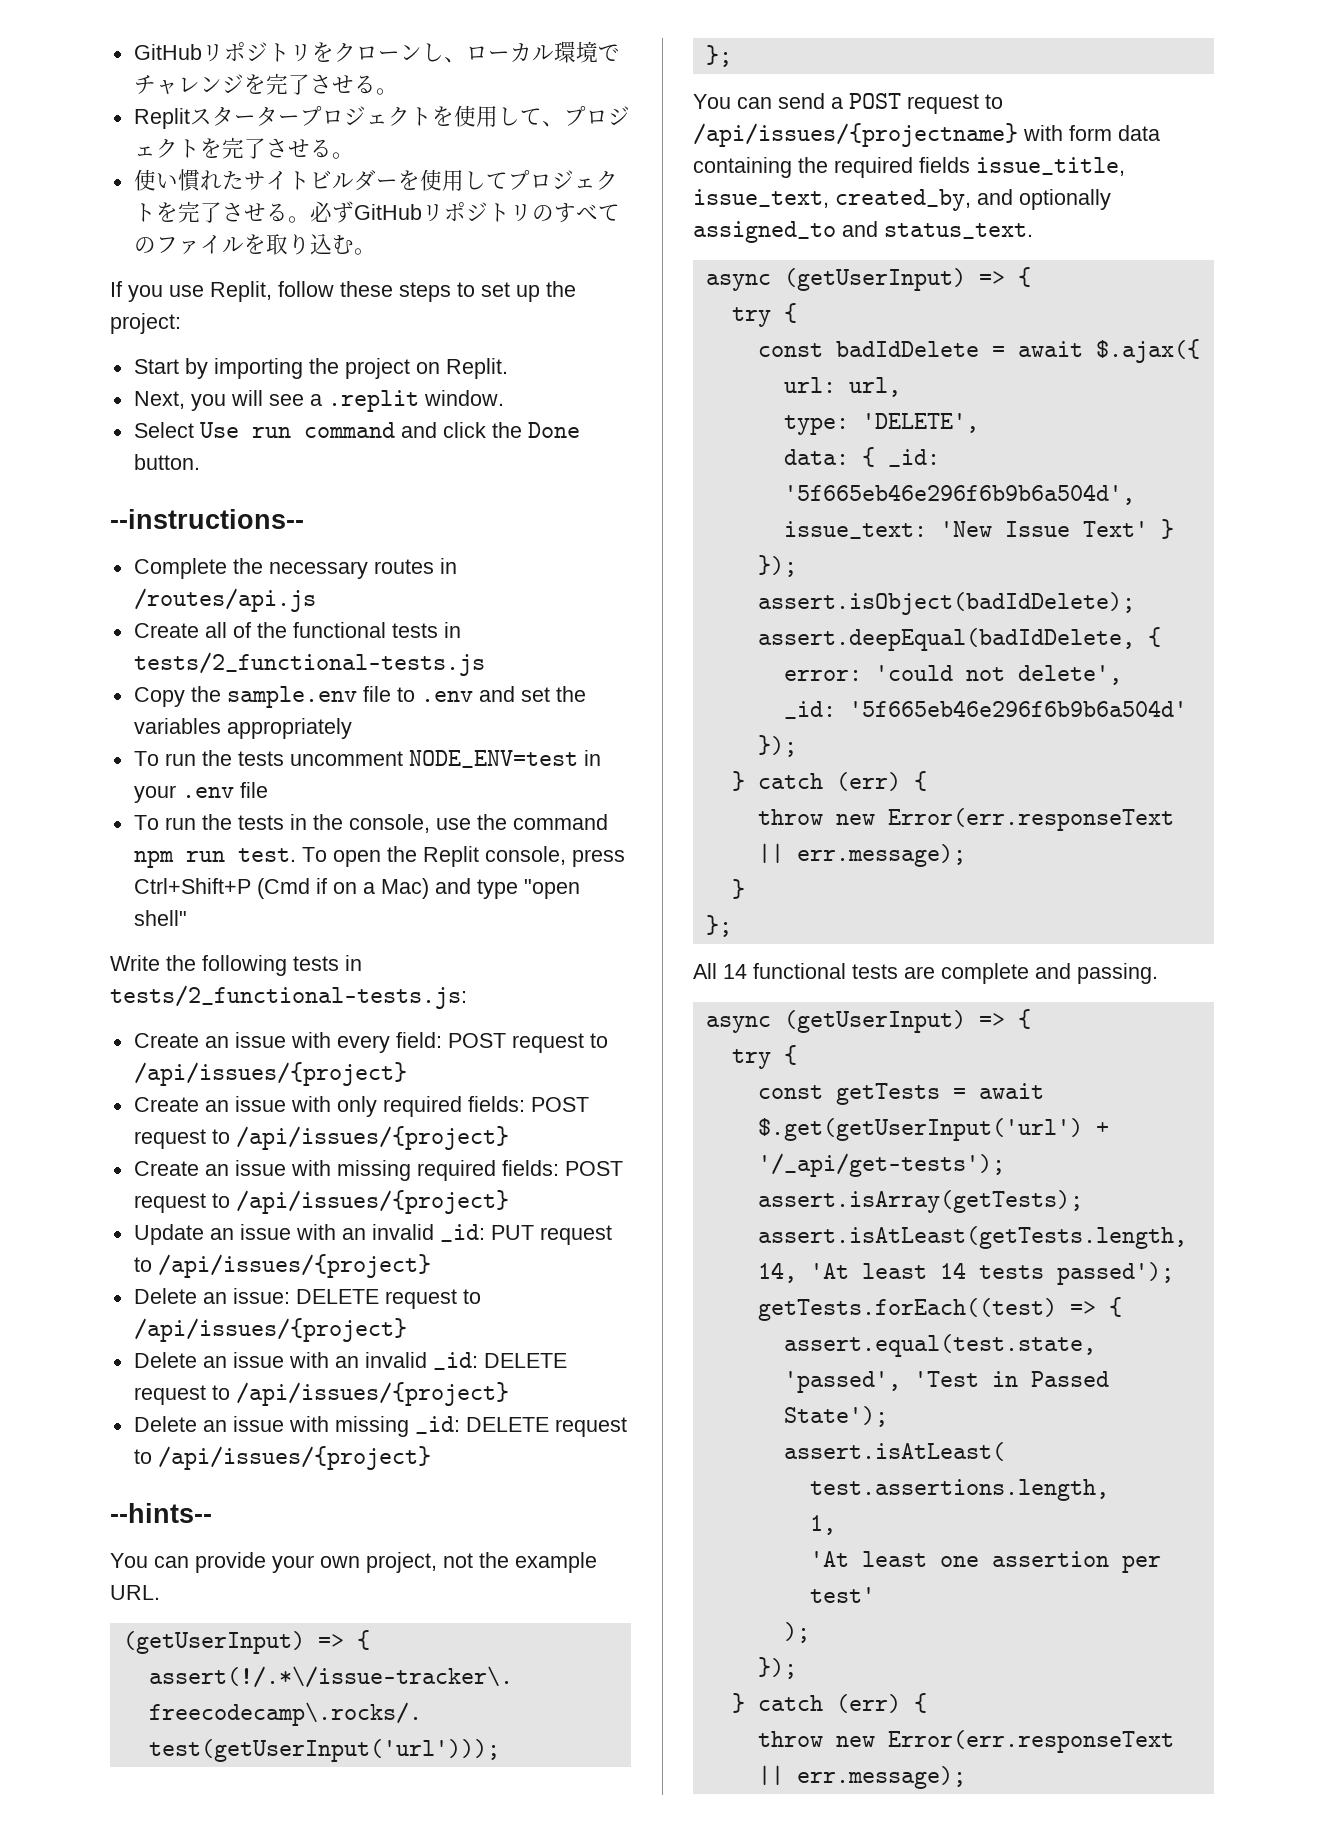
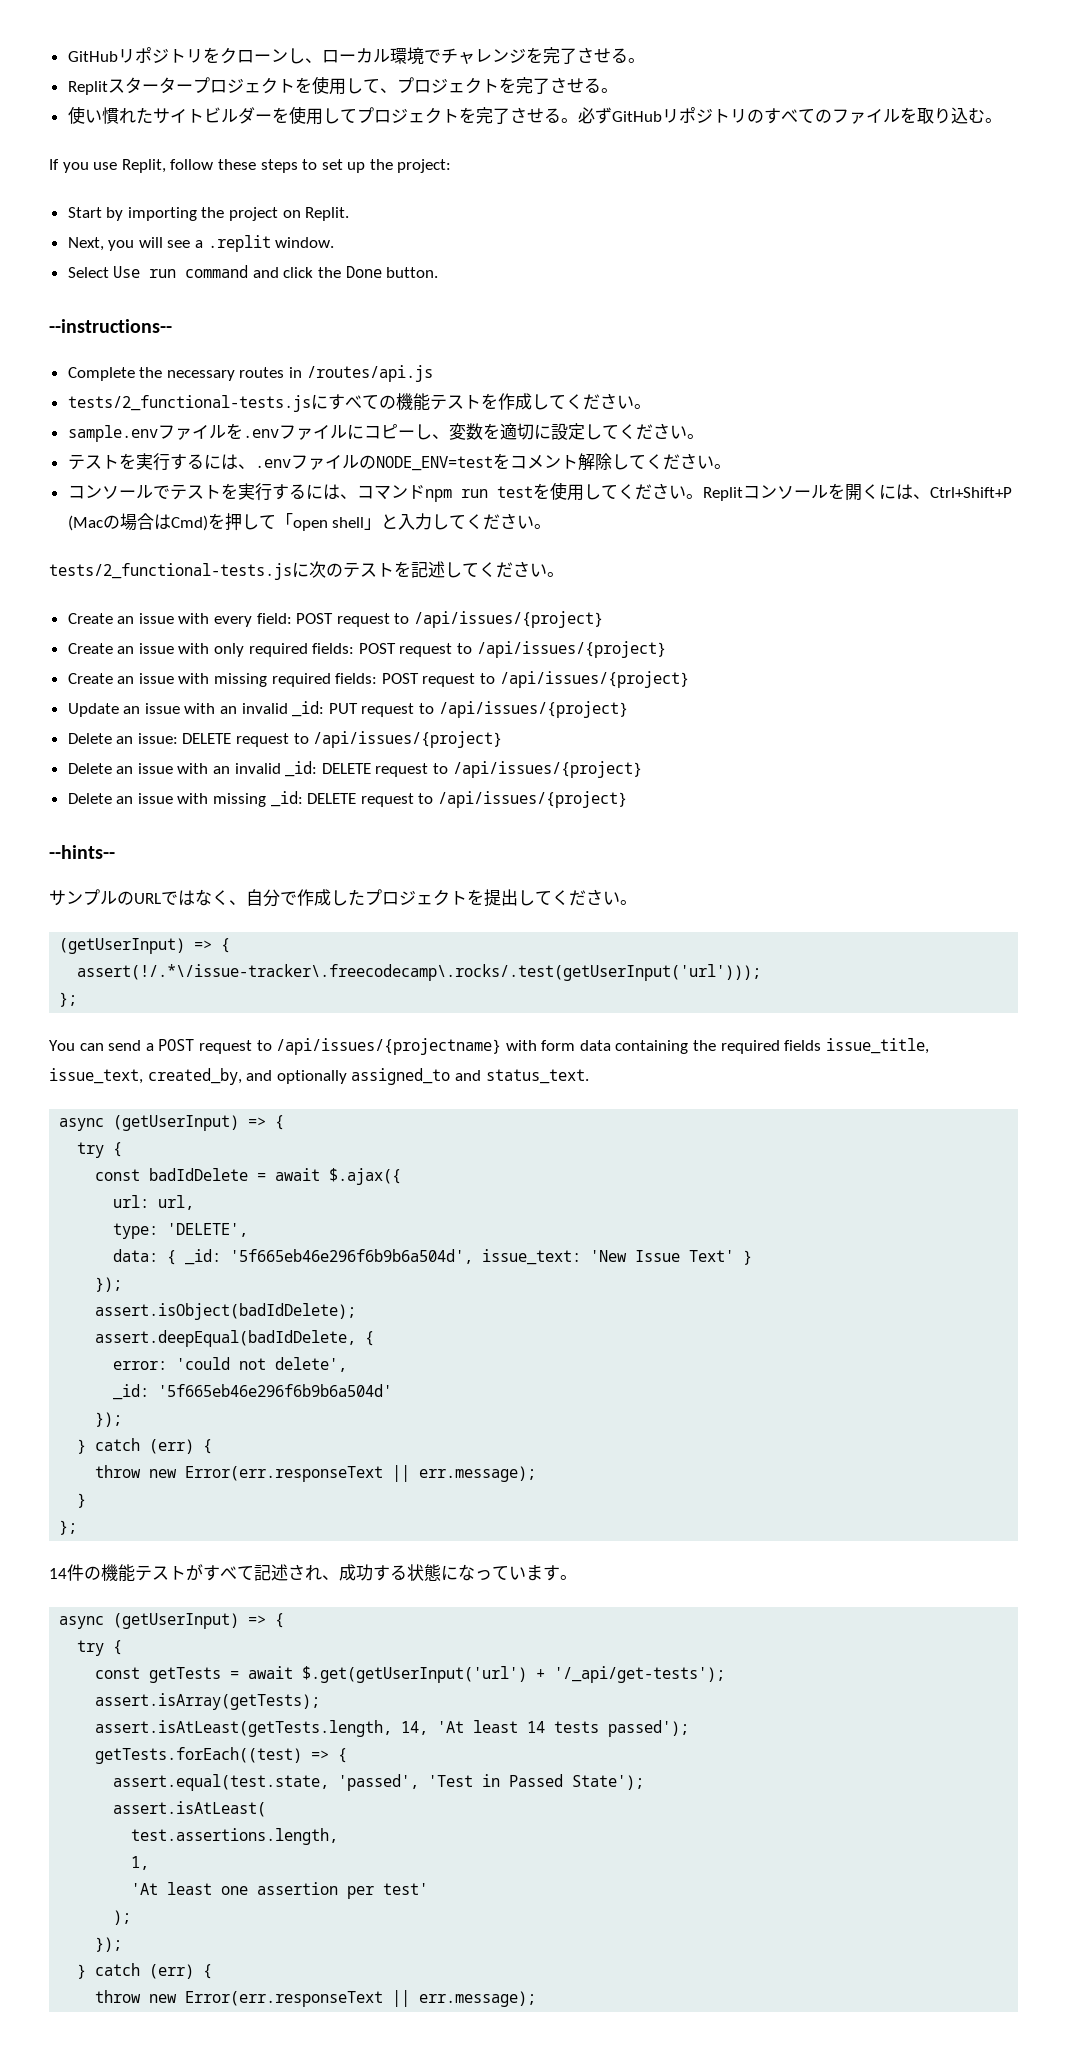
[133,622,461,638] [133,652,485,676] [133,686,586,708] [133,718,352,739] [133,750,601,768] [133,782,268,803] [133,814,608,833] [133,846,625,868] [133,878,580,899] [133,910,187,926] [110,955,362,976] [110,985,467,1009] Create all of the functional tests in tests/2_functional-tests.js // Copy the sample.env file to .env and set the variables appropriately // To run the tests uncomment NODE_ENV=test in your .env file // To run the tests in the console, use the command npm run test. To open the Replit console, press Ctrl+Shift+P (Cmd if on a Mac) and type "open shell" // Write the following tests in tests/2_functional-tests.js: -> [67,393,651,412] [67,423,704,442] [67,453,731,471] [67,482,1012,502] [67,513,552,531] [49,561,564,580] tests/2_functional-tests.jsにすべての機能テストを作成してください。 // sample.envファイルを.envファイルにコピーし、変数を適切に設定してください。 // テストを実行するには、.envファイルのNODE_ENV=testをコメント解除してください。 // コンソールでテストを実行するには、コマンドnpm run testを使用してください。Replitコンソールを開くには、Ctrl+Shift+P (Macの場合はCmd)を押して「open shell」と入力してください。 // tests/2_functional-tests.jsに次のテストを記述してください。
[110,1552,597,1573] [110,1585,160,1600] You can provide your own project, not the example URL. -> [49,889,637,907] サンプルのURLではなく、自分で作成したプロジェクトを提出してください。
[693,963,1158,984] All 14 functional tests are complete and passing. -> [49,1564,577,1582] 14件の機能テストがすべて記述され、成功する状態になっています。

